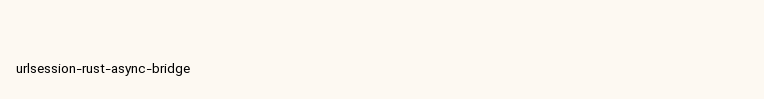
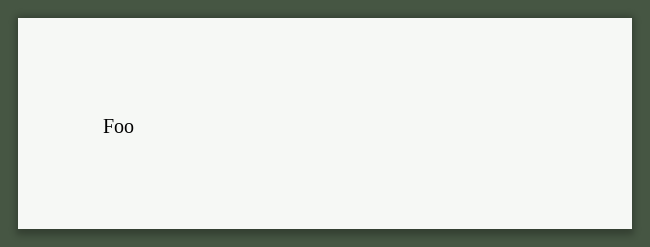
[16,63,190,76] urlsession-rust-async-bridge -> [103,119,134,133] Foo

